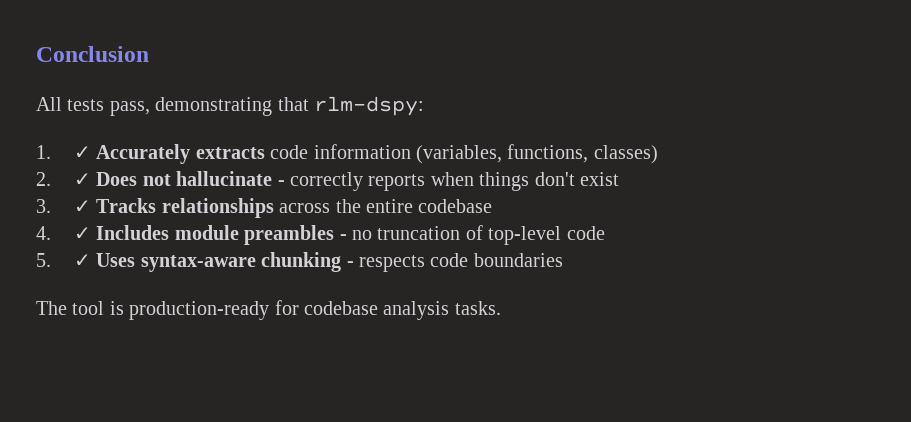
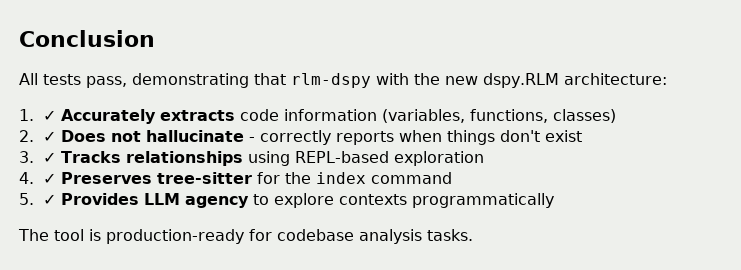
[314,96,424,116] rlm-dspy: -> [291,73,667,88] rlm-dspy with the new dspy.RLM architecture:
[279,199,493,213] [36,225,605,245] [36,252,563,272] across the entire codebase // 4. ✓ Includes module preambles - no truncation of top-level code // 5. ✓ Uses syntax-aware chunking - respects code boundaries -> [248,151,485,166] [19,172,453,184] [19,193,555,208] using REPL-based exploration // 4. ✓ Preserves tree-sitter for the index command // 5. ✓ Provides LLM agency to explore contexts programmatically

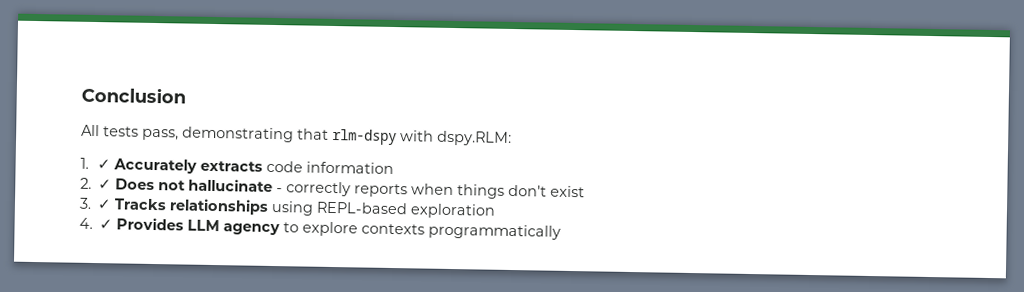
[414,73,667,88] the new dspy.RLM architecture: -> [437,130,512,146] dspy.RLM:
[382,109,617,123] (variables, functions, classes) -> (394, 168) none
[61,172,453,184] [19,193,57,205] Preserves tree-sitter for the index command // 5. ✓ -> (114, 224) none
[18,229,473,244] // The tool is production-ready for codebase analysis tasks. -> (562, 231) none

